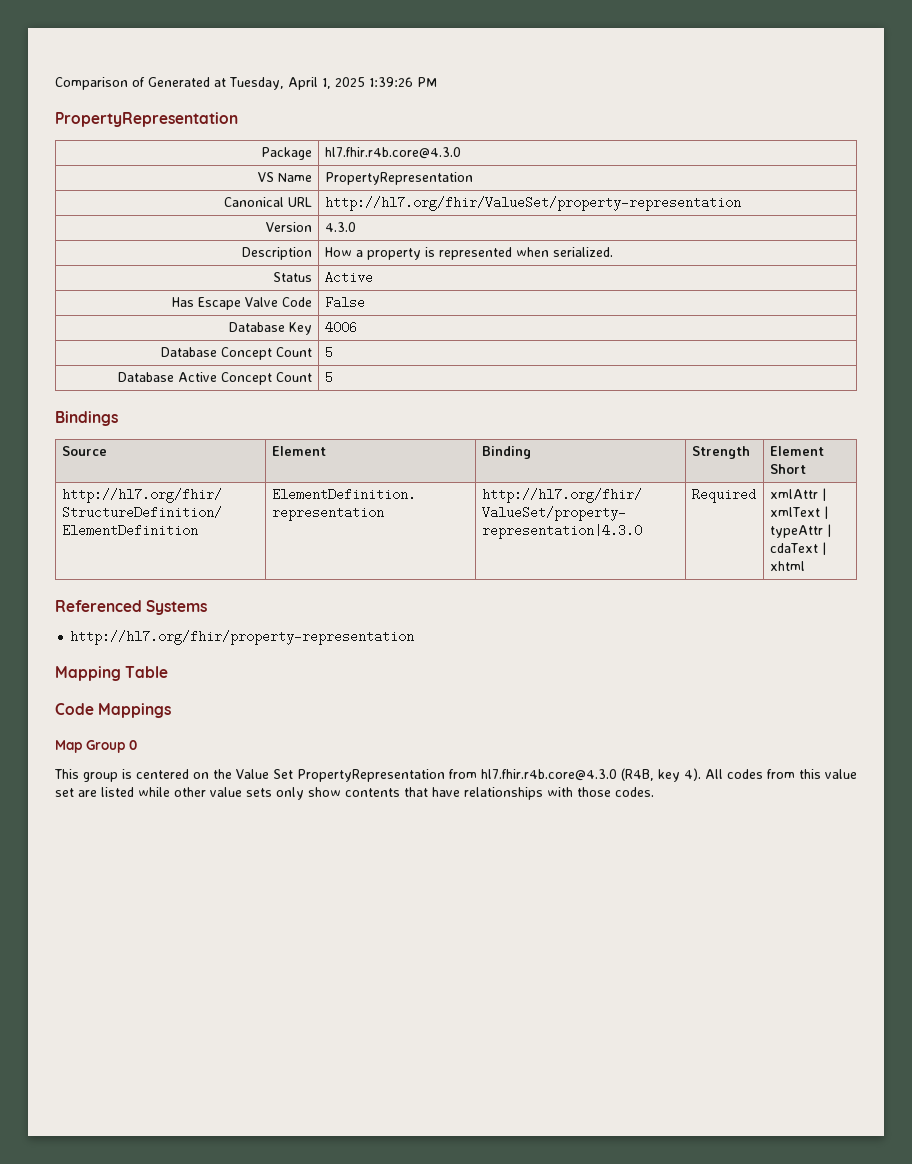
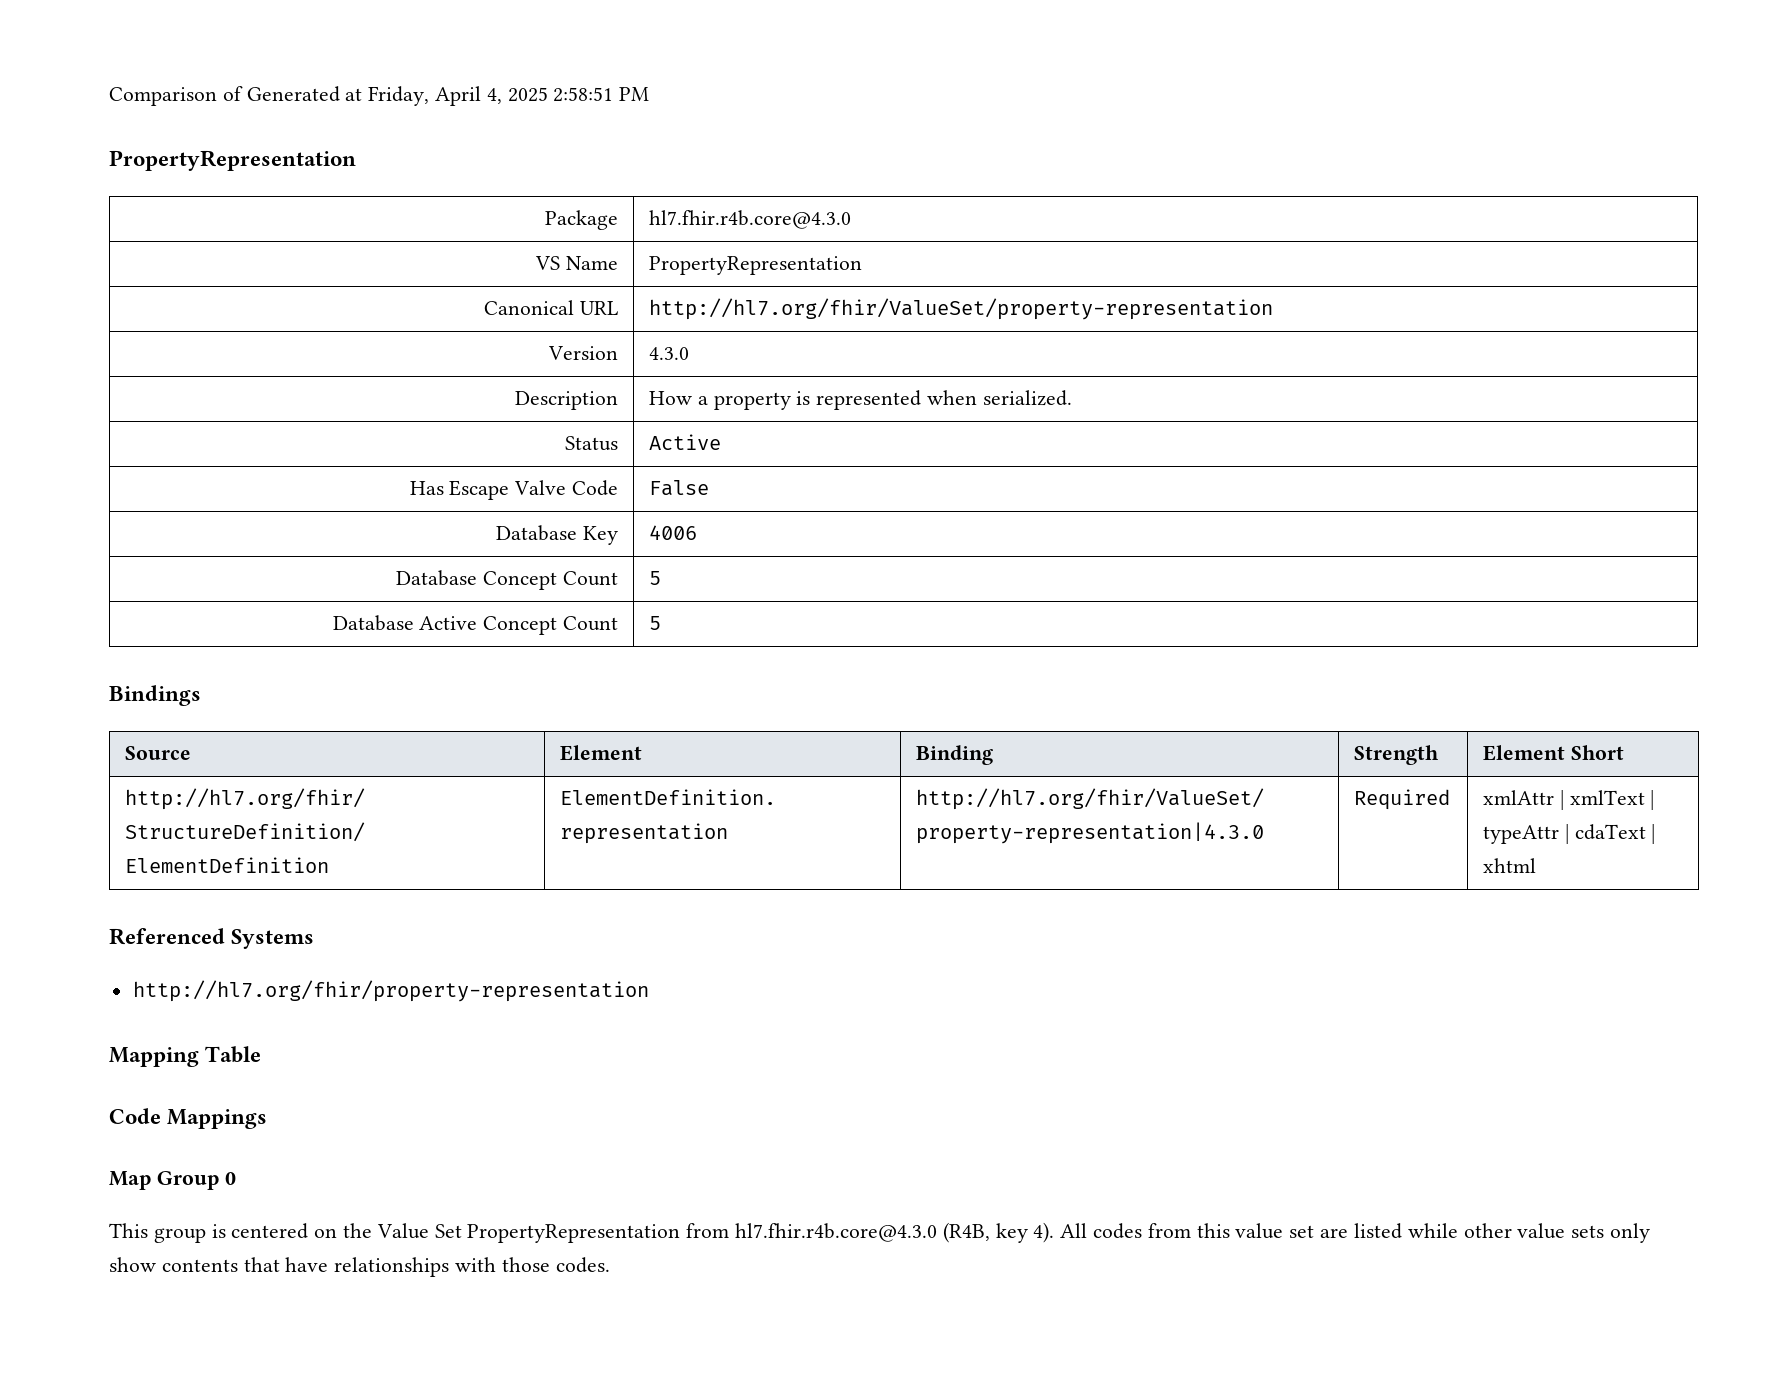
[229,77,413,90] Tuesday, April 1, 2025 1:39:26 -> [368,86,614,106] Friday, April 4, 2025 2:58:51

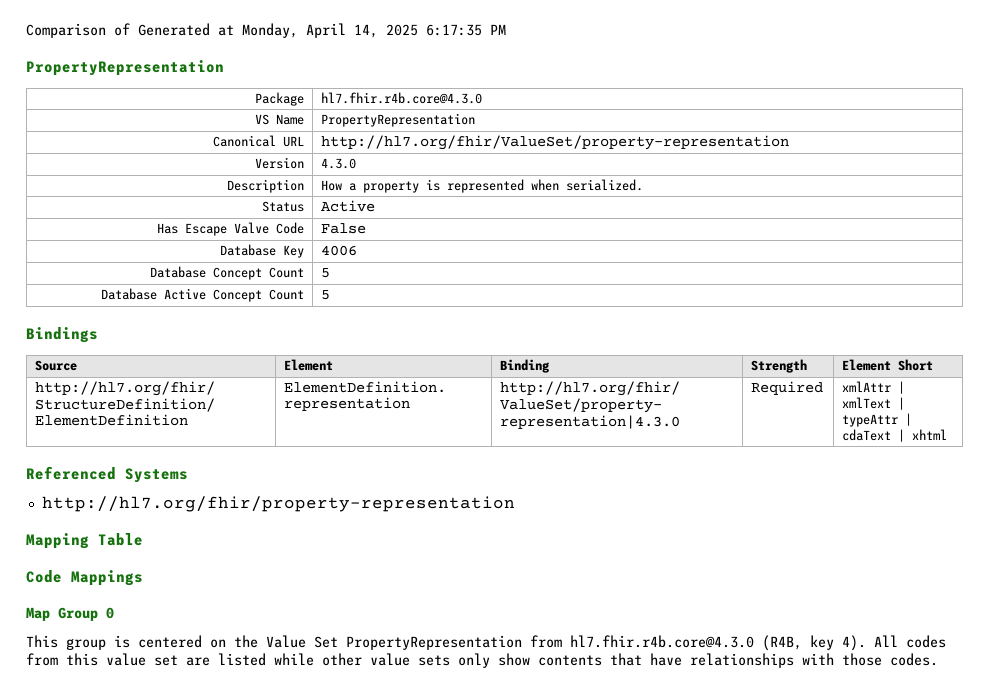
[368,86,614,106] Friday, April 4, 2025 2:58:51 -> [242,23,482,38] Monday, April 14, 2025 6:17:35

